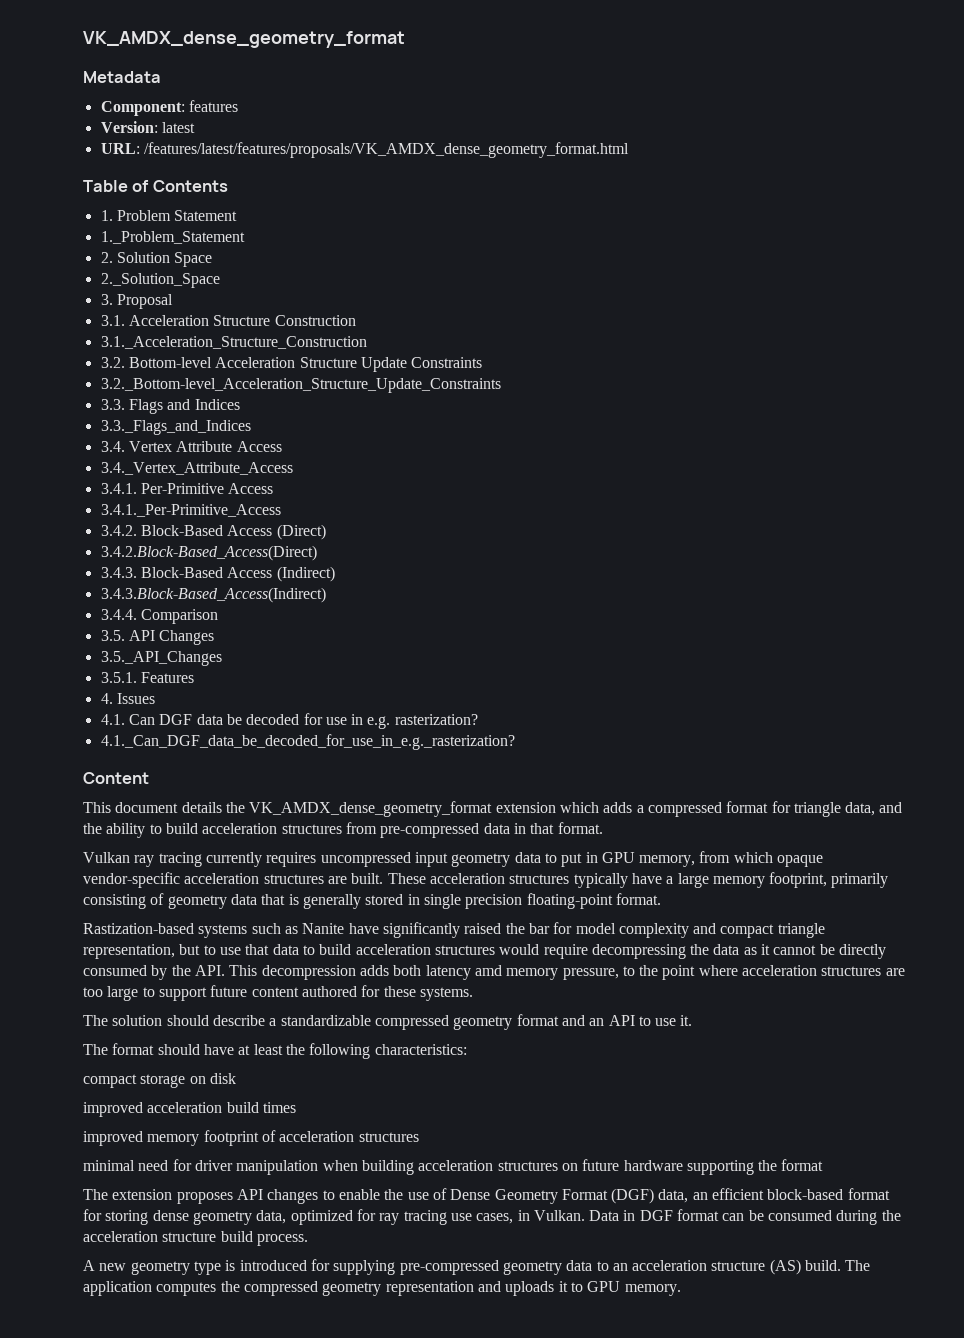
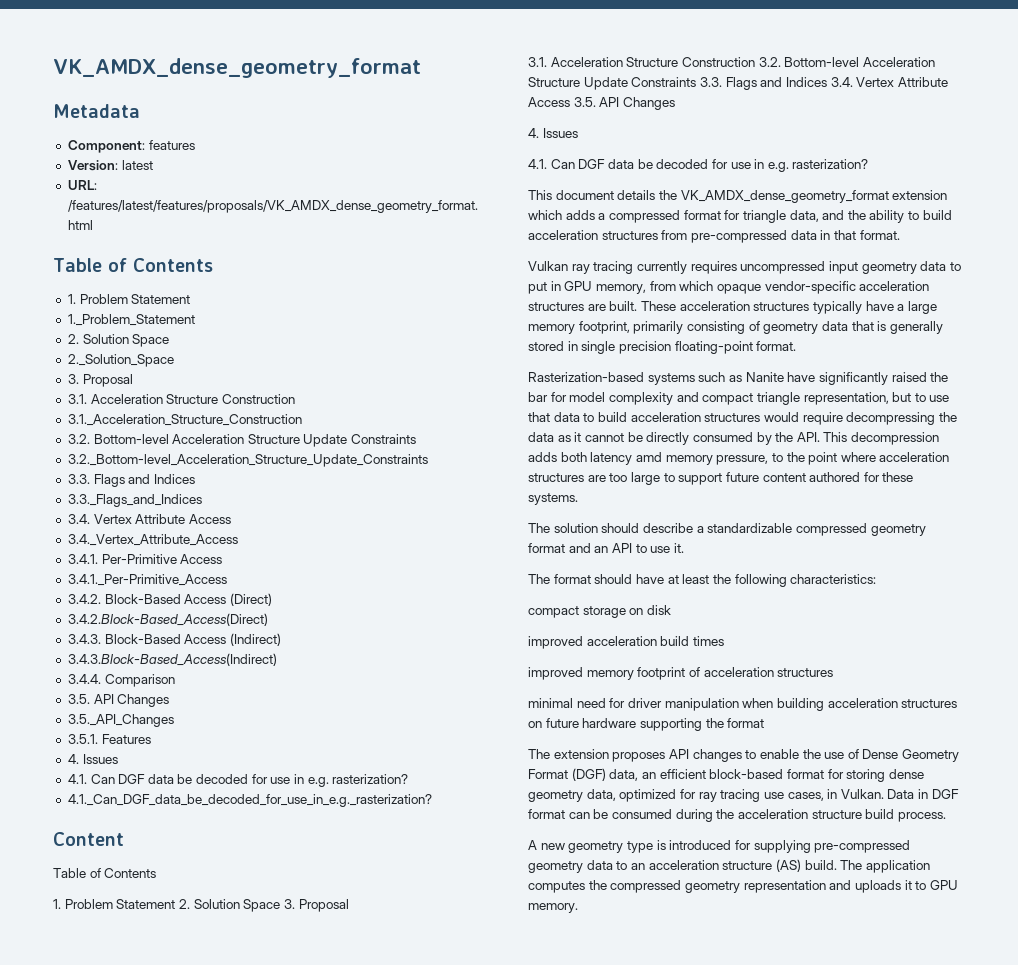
(149, 778) none -> [53,868,157,878] [53,899,349,912] [528,57,935,67] [528,77,948,90] [528,97,675,110] [528,128,578,138] [528,159,869,172] // Table of Contents // 1. Problem Statement 2. Solution Space 3. Proposal // 3.1. Acceleration Structure Construction 3.2. Bottom-level Acceleration Structure Update Constraints 3.3. Flags and Indices 3.4. Vertex Attribute Access 3.5. API Changes // 4. Issues // 4.1. Can DGF data be decoded for use in e.g. rasterization?
[83,923,194,934] Rastization-based -> [528,372,644,382] Rasterization-based

